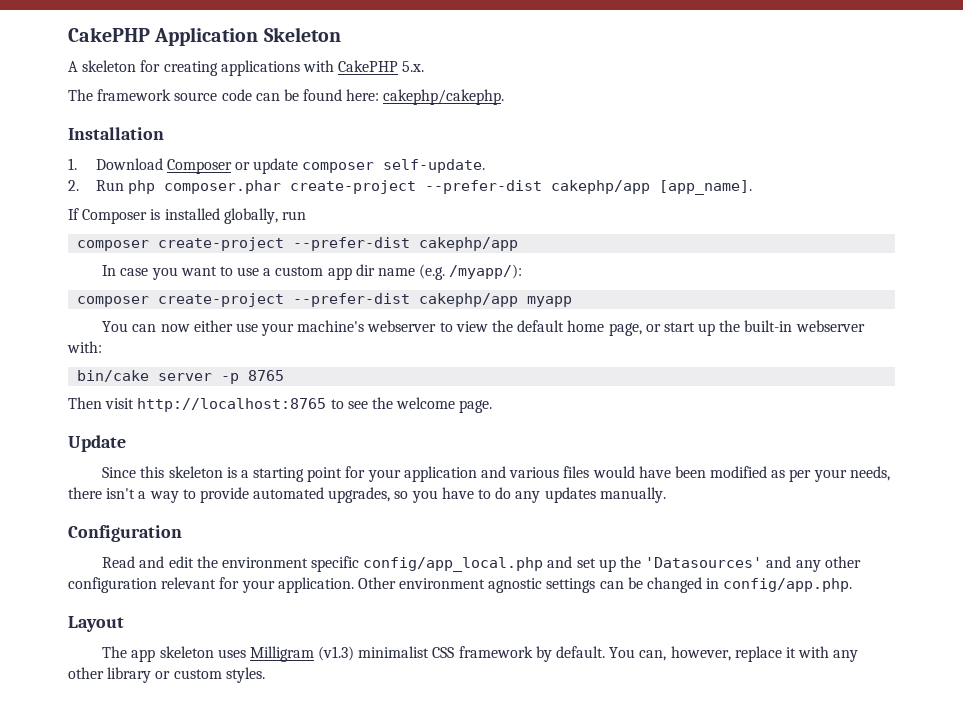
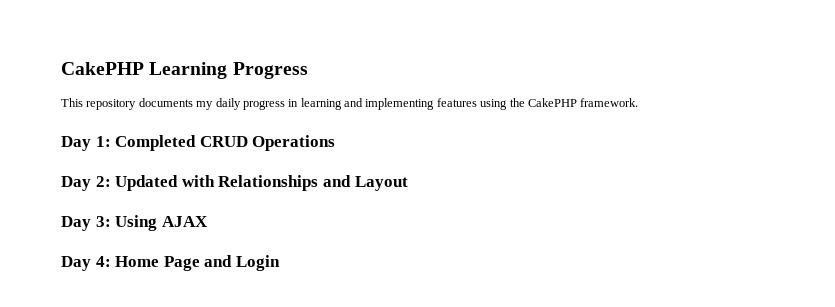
[68,27,341,46] [68,60,425,76] [68,89,505,105] [68,127,164,140] [68,158,486,174] [68,180,752,195] [68,208,306,224] [77,237,519,251] [102,264,523,280] [77,293,573,307] [102,320,865,336] [67,341,102,353] [77,370,285,384] [68,397,493,413] [68,435,126,452] [102,466,890,482] [68,487,666,503] [68,525,182,542] [102,556,861,572] [68,577,853,593] [68,616,124,632] [102,646,859,662] [68,667,265,683] CakePHP Application Skeleton // A skeleton for creating applications with CakePHP 5.x. // The framework source code can be found here: cakephp/cakephp. // Installation // 1. Download Composer or update composer self-update. // 2. Run php composer.phar create-project --prefer-dist cakephp/app [app_name]. // If Composer is installed globally, run // composer create-project --prefer-dist cakephp/app // In case you want to use a custom app dir name (e.g. /myapp/): // composer create-project --prefer-dist cakephp/app myapp // You can now either use your machine's webserver to view the default home page, or start up the built-in webserver with: // bin/cake server -p 8765 // Then visit http://localhost:8765 to see the welcome page. // Update // Since this skeleton is a starting point for your application and various files would have been modified as per your needs, there isn't a way to provide automated upgrades, so you have to do any updates manually. // Configuration // Read and edit the environment specific config/app_local.php and set up the 'Datasources' and any other configuration relevant for your application. Other environment agnostic settings can be changed in config/app.php. // Layout // The app skeleton uses Milligram (v1.3) minimalist CSS framework by default. You can, however, replace it with any other library or custom styles. -> [61,62,308,79] [61,98,639,110] [61,135,336,151] [61,175,408,191] [61,215,208,231] [61,255,280,271] CakePHP Learning Progress // This repository documents my daily progress in learning and implementing features using the CakePHP framework. // Day 1: Completed CRUD Operations // Day 2: Updated with Relationships and Layout // Day 3: Using AJAX // Day 4: Home Page and Login

